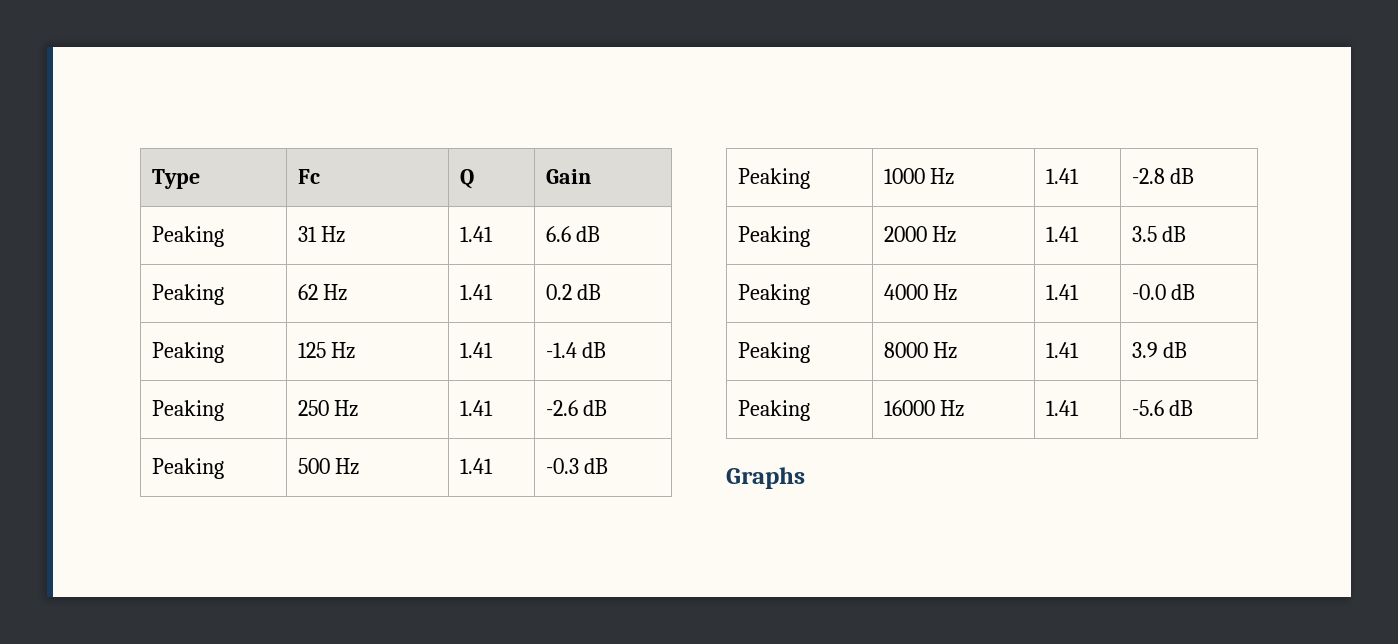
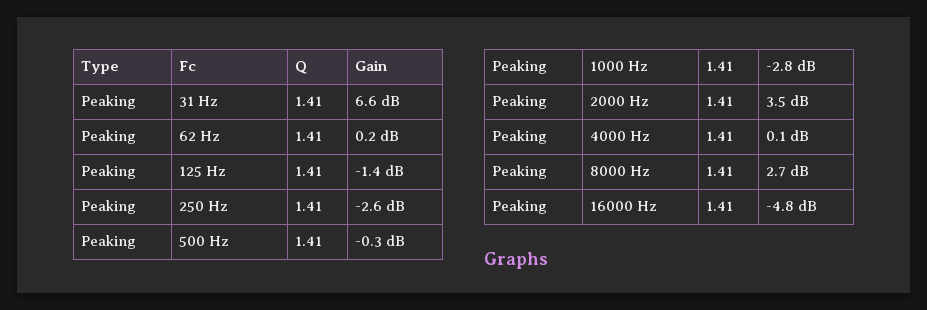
[1131,284,1166,300] -0.0 -> [766,131,787,141] 0.1
[1131,342,1158,358] 3.9 -> [766,167,787,177] 2.7
[1131,400,1164,416] -5.6 -> [766,201,795,211] -4.8

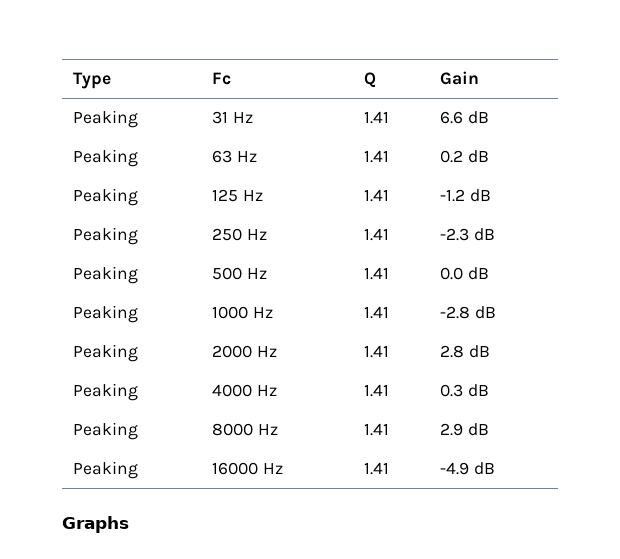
[179,131,197,141] 62 -> [212,150,233,163] 63
[355,166,382,176] -1.4 -> [440,189,466,202] -1.2
[355,201,383,211] -2.6 -> [440,228,470,241] -2.3
[355,236,383,247] -0.3 -> [440,267,464,280] 0.0
[766,96,787,107] 3.5 -> [440,345,465,358] 2.8
[766,131,787,141] 0.1 -> [440,384,464,397] 0.3
[766,167,787,177] 2.7 -> [440,423,464,436] 2.9
[766,201,795,211] -4.8 -> [440,462,470,475] -4.9

